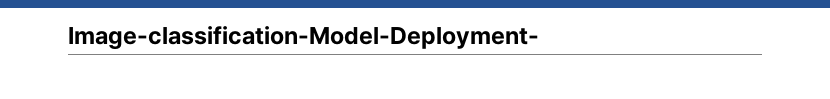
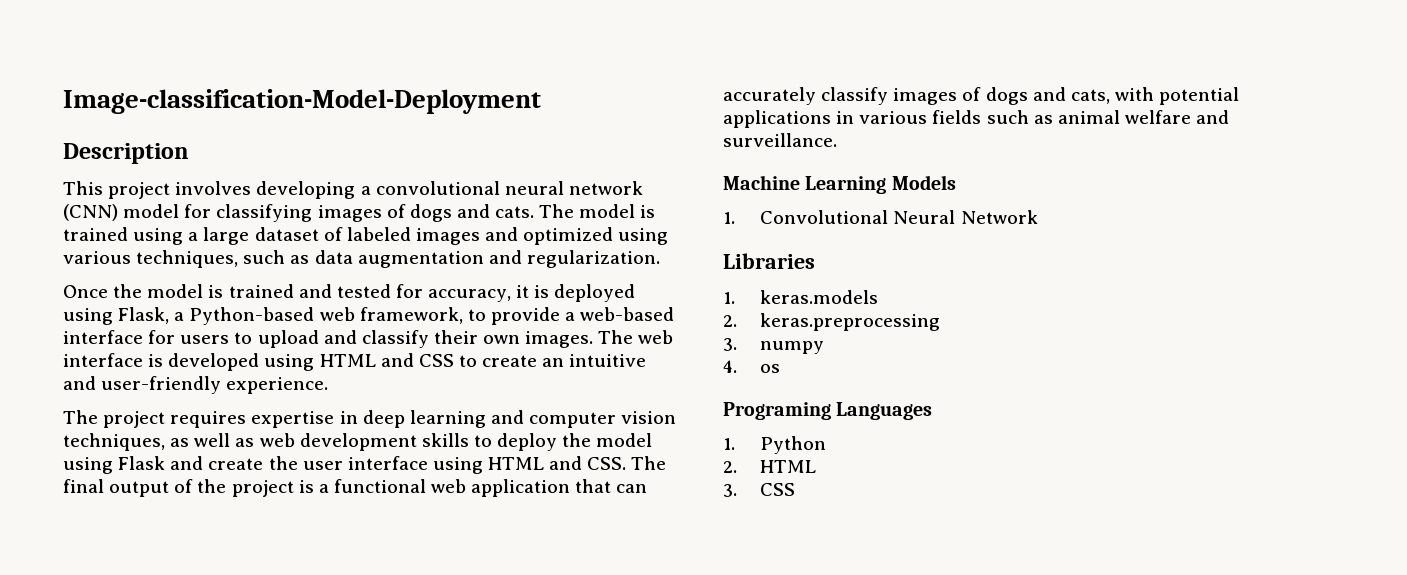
[68,26,539,50] Image-classification-Model-Deployment- -> [63,89,541,114] [63,143,189,164] [63,181,643,199] [63,204,656,222] [63,227,669,245] [63,250,660,268] [63,284,636,302] [63,307,675,325] [63,330,674,348] [63,353,647,371] [63,376,329,394] [63,410,677,428] [63,433,653,451] [63,456,667,474] [63,479,648,497] [723,87,1240,105] [723,110,1230,128] [723,133,837,147] [723,175,956,194] [723,210,1038,224] [723,253,815,269] [723,290,879,304] [723,313,941,331] [723,338,825,354] [723,360,781,373] [723,402,933,420] [723,436,827,454] [723,460,817,473] [723,483,796,497] Image-classification-Model-Deployment // Description // This project involves developing a convolutional neural network (CNN) model for classifying images of dogs and cats. The model is trained using a large dataset of labeled images and optimized using various techniques, such as data augmentation and regularization. // Once the model is trained and tested for accuracy, it is deployed using Flask, a Python-based web framework, to provide a web-based interface for users to upload and classify their own images. The web interface is developed using HTML and CSS to create an intuitive and user-friendly experience. // The project requires expertise in deep learning and computer vision techniques, as well as web development skills to deploy the model using Flask and create the user interface using HTML and CSS. The final output of the project is a functional web application that can accurately classify images of dogs and cats, with potential applications in various fields such as animal welfare and surveillance. // Machine Learning Models // 1. Convolutional Neural Network // Libraries // 1. keras.models // 2. keras.preprocessing // 3. numpy // 4. os // Programing Languages // 1. Python // 2. HTML // 3. CSS

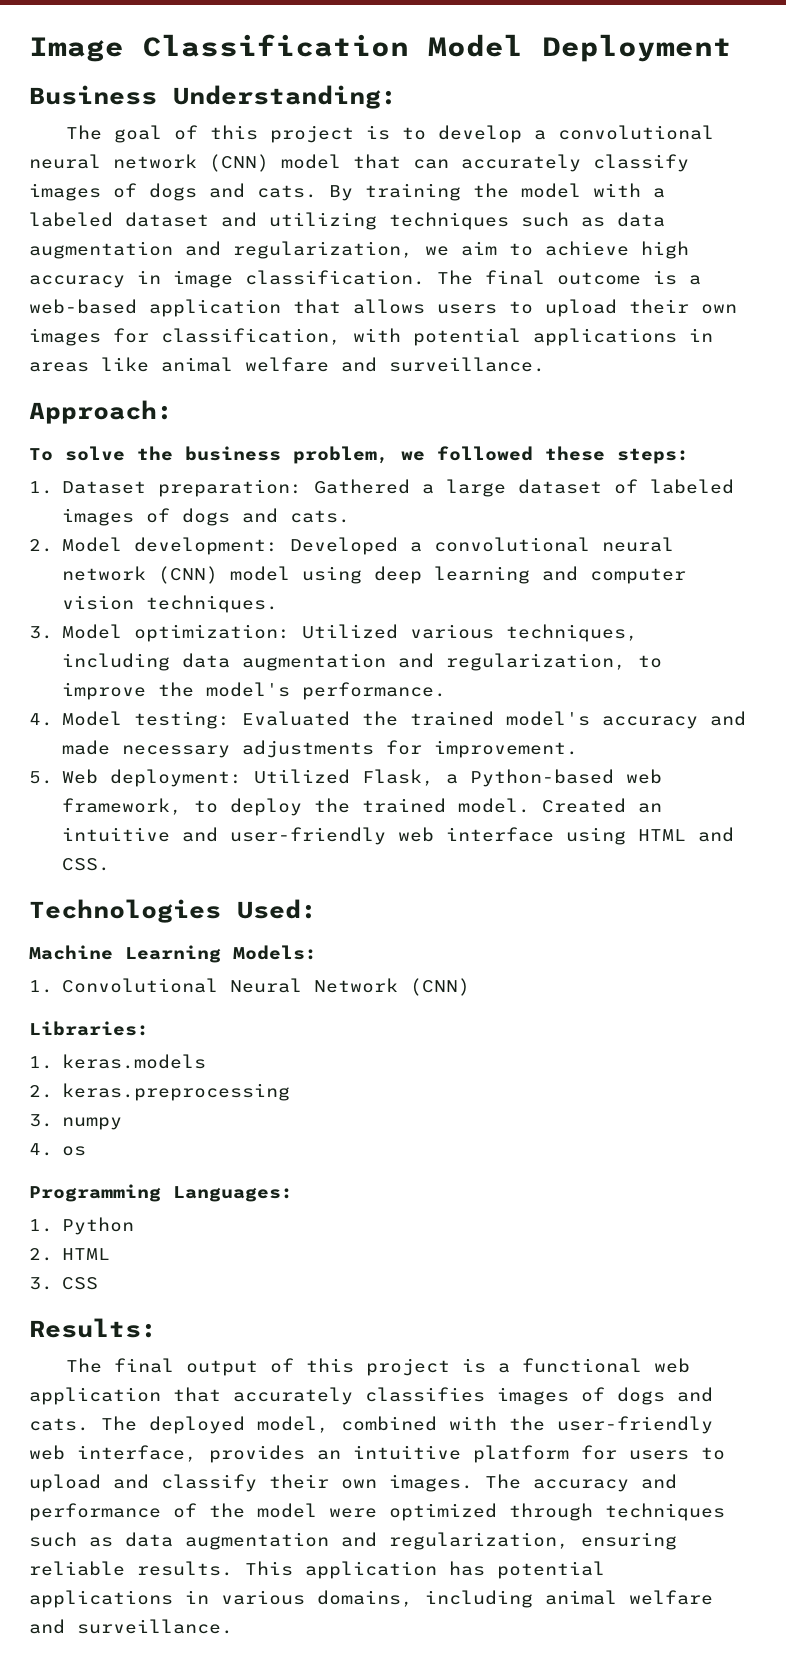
[63,89,541,114] [63,143,189,164] [63,181,643,199] [63,204,656,222] [63,227,669,245] [63,250,660,268] [63,284,636,302] [63,307,675,325] [63,330,674,348] [63,353,647,371] [63,376,329,394] [63,410,677,428] [63,433,653,451] [63,456,667,474] [63,479,571,497] Image-classification-Model-Deployment // Description // This project involves developing a convolutional neural network (CNN) model for classifying images of dogs and cats. The model is trained using a large dataset of labeled images and optimized using various techniques, such as data augmentation and regularization. // Once the model is trained and tested for accuracy, it is deployed using Flask, a Python-based web framework, to provide a web-based interface for users to upload and classify their own images. The web interface is developed using HTML and CSS to create an intuitive and user-friendly experience. // The project requires expertise in deep learning and computer vision techniques, as well as web development skills to deploy the model using Flask and create the user interface using HTML and CSS. The final output of the project is a functional web application -> [29,34,732,62] [29,85,397,109] [66,125,715,143] [29,154,341,172] Image Classification Model Deployment // Business Understanding: // The goal of this project is to develop a convolutional neural network (CNN) model
[1070,87,1240,105] [723,110,1230,128] [723,133,837,147] cats, with potential applications in various fields such as animal welfare and surveillance. -> [257,183,665,201] [29,212,665,230] [29,241,689,259] [29,270,701,288] [29,299,737,317] [29,328,713,346] [29,357,545,372] [29,400,173,424] [29,446,689,464] [29,479,734,497] [61,508,350,526] [29,537,674,555] [61,566,686,584] [61,595,278,613] [29,624,638,642] [61,653,662,671] [61,682,446,700] [29,711,746,729] [61,740,578,758] [29,769,662,787] [61,798,662,816] [61,827,734,845] [61,858,110,871] [29,899,317,923] cats. By training the model with a labeled dataset and utilizing techniques such as data augmentation and regularization, we aim to achieve high accuracy in image classification. The final outcome is a web-based application that allows users to upload their own images for classification, with potential applications in areas like animal welfare and surveillance. // Approach: // To solve the business problem, we followed these steps: // 1. Dataset preparation: Gathered a large dataset of labeled images of dogs and cats. // 2. Model development: Developed a convolutional neural network (CNN) model using deep learning and computer vision techniques. // 3. Model optimization: Utilized various techniques, including data augmentation and regularization, to improve the model's performance. // 4. Model testing: Evaluated the trained model's accuracy and made necessary adjustments for improvement. // 5. Web deployment: Utilized Flask, a Python-based web framework, to deploy the trained model. Created an intuitive and user-friendly web interface using HTML and CSS. // Technologies Used:
[891,175,956,190] Models -> [233,945,317,960] Models:
[723,253,815,269] // Libraries -> [409,978,470,996] [29,1021,149,1036] (CNN) // Libraries:
[723,402,933,420] Programing Languages -> [29,1184,293,1202] Programming Languages:
(796, 489) none -> [29,1318,157,1338] [66,1358,691,1376] [29,1387,713,1405] [29,1416,713,1434] [29,1445,725,1463] [29,1474,677,1492] [29,1503,725,1521] [29,1532,677,1550] [29,1561,605,1579] [29,1590,713,1608] [29,1619,233,1634] // Results: // The final output of this project is a functional web application that accurately classifies images of dogs and cats. The deployed model, combined with the user-friendly web interface, provides an intuitive platform for users to upload and classify their own images. The accuracy and performance of the model were optimized through techniques such as data augmentation and regularization, ensuring reliable results. This application has potential applications in various domains, including animal welfare and surveillance.

